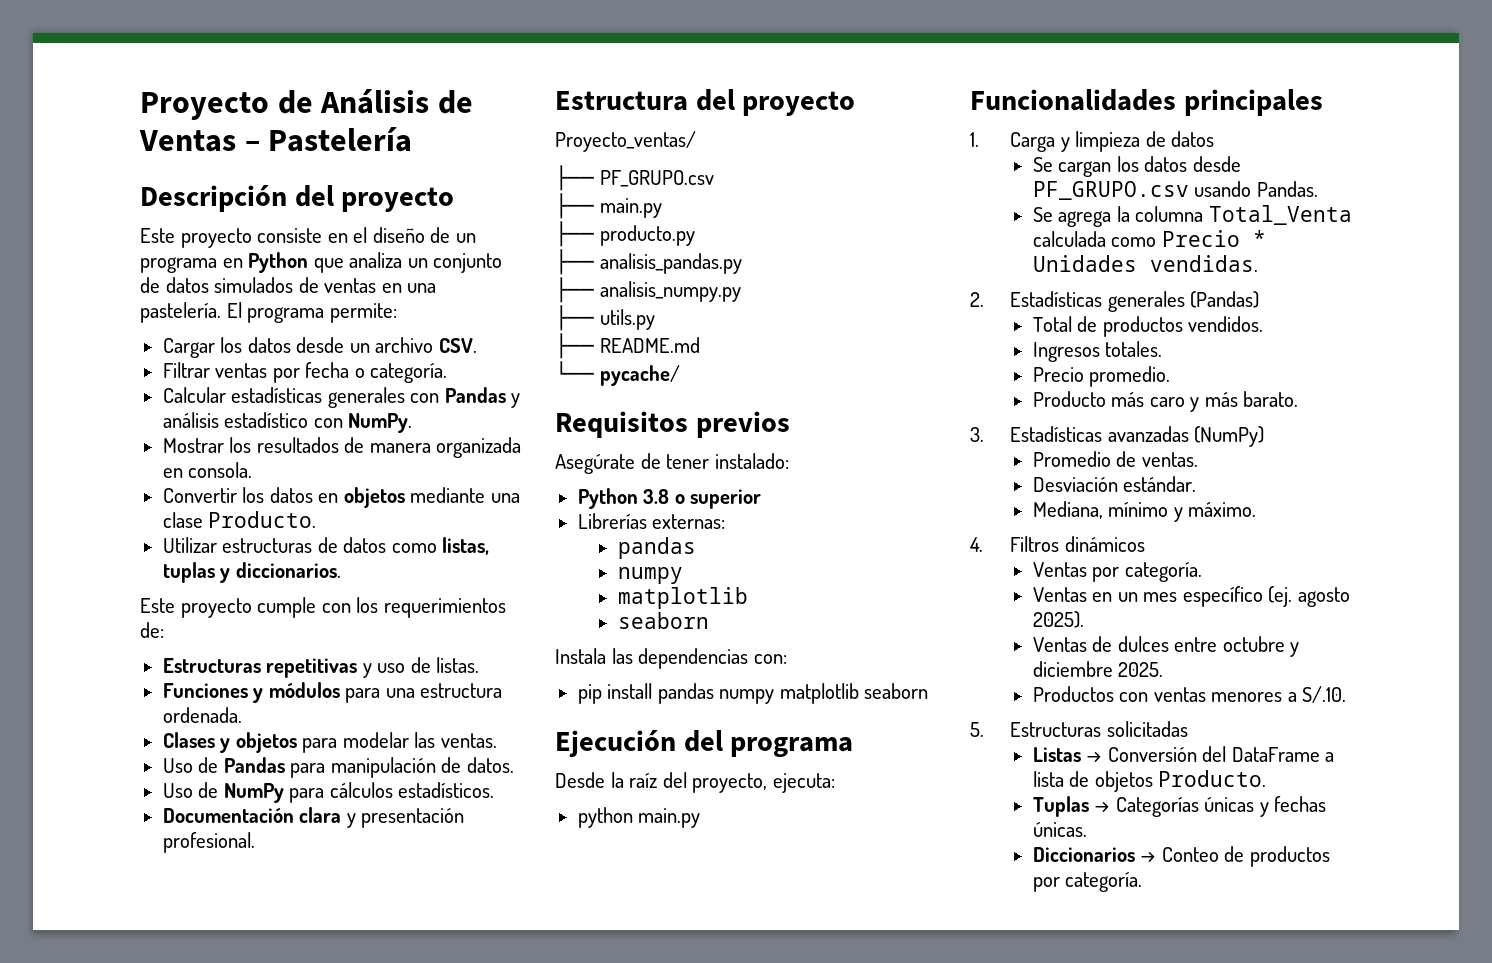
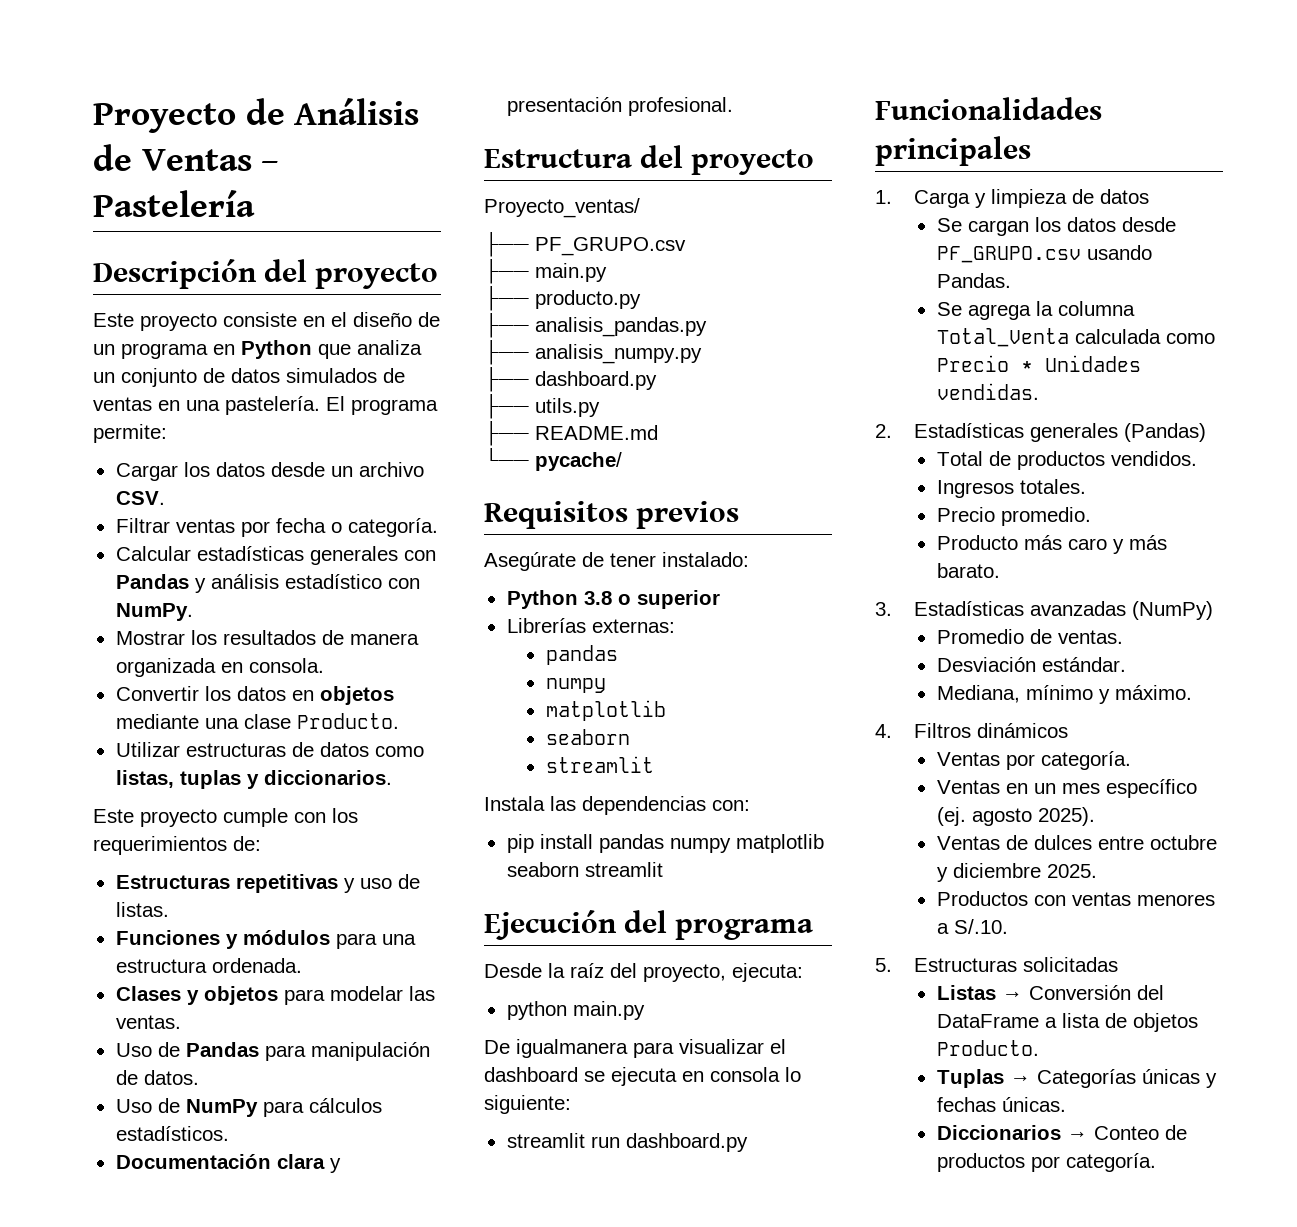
(741, 291) none -> [484,367,657,392] // ├── dashboard.py
(709, 620) none -> [545,756,654,773] // streamlit
(929, 691) none -> [584,862,663,877] streamlit
(701, 818) none -> [484,1039,786,1058] [484,1067,801,1086] [484,1095,571,1114] [506,1133,748,1152] // De igualmanera para visualizar el dashboard se ejecuta en consola lo siguiente: // streamlit run dashboard.py

